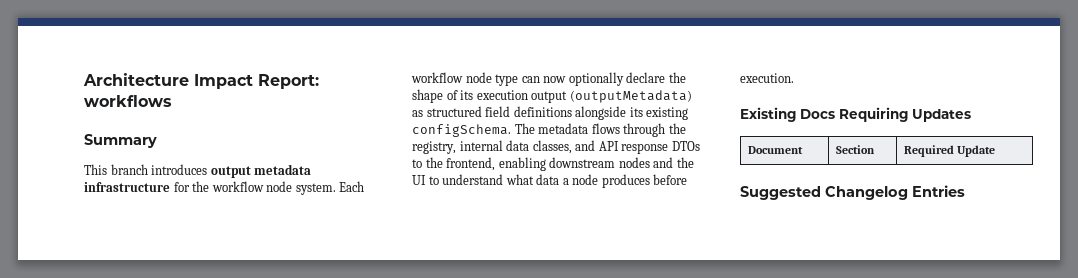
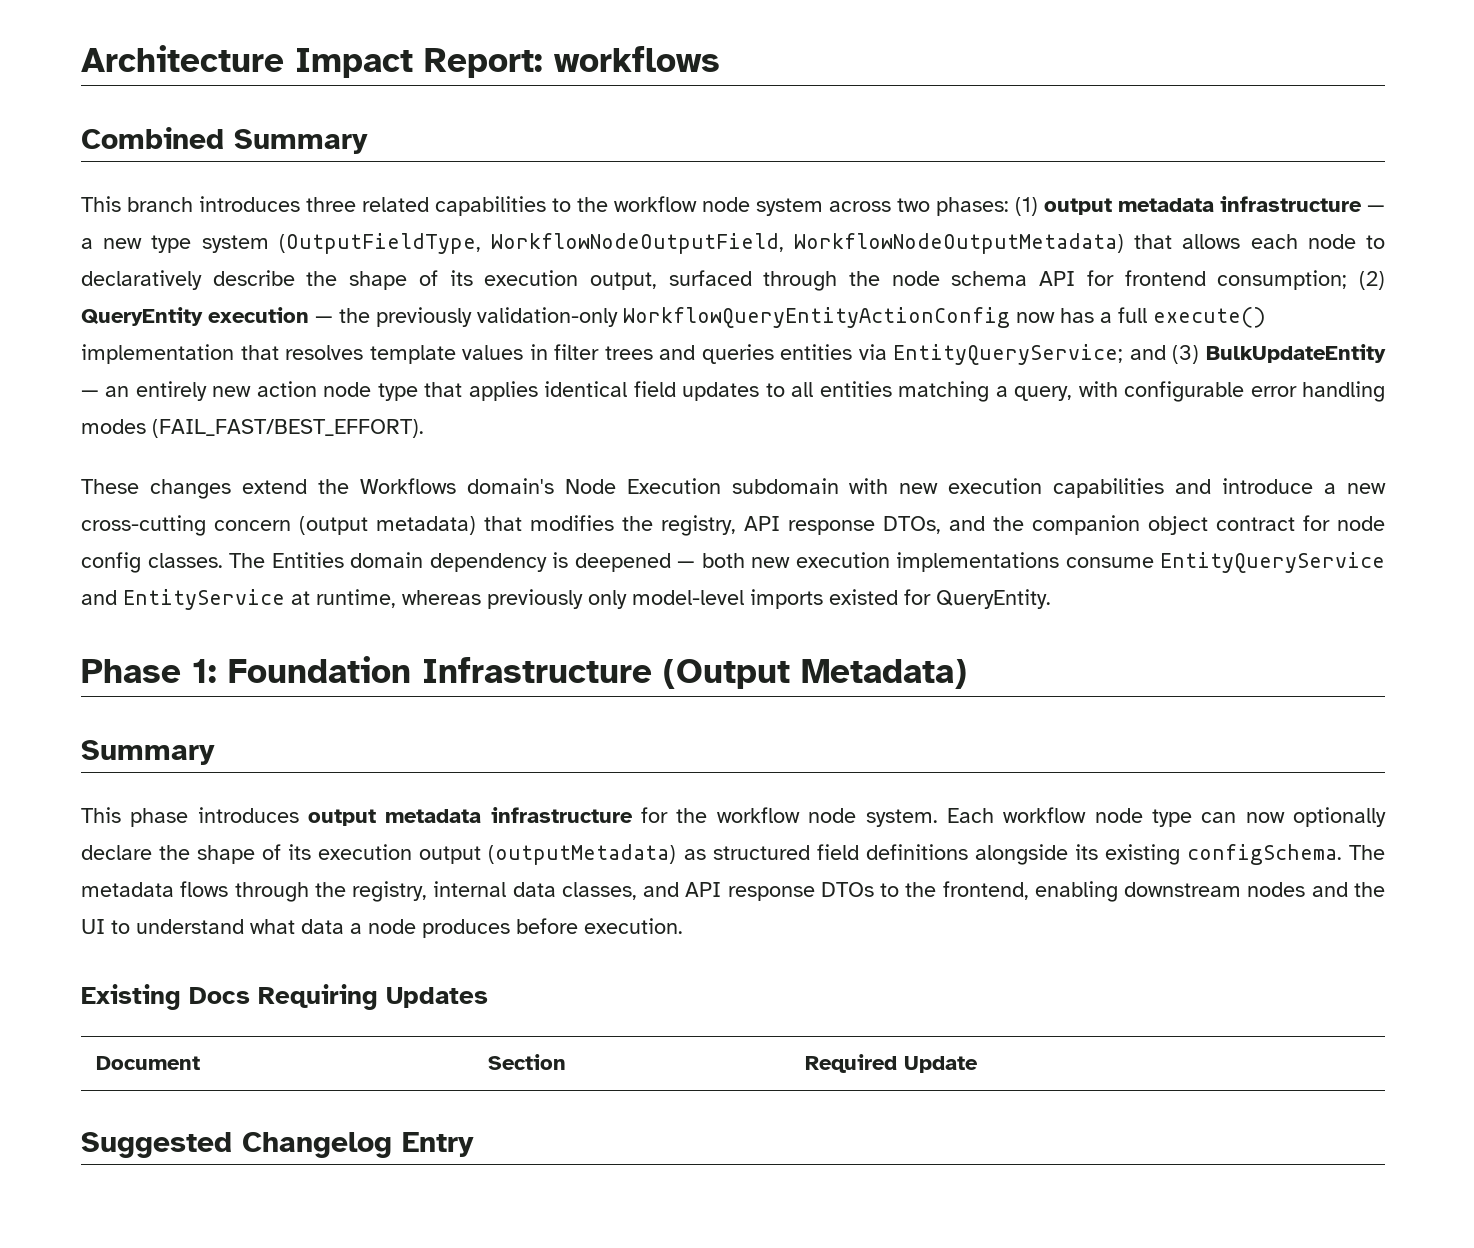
(172, 101) none -> [81,127,224,149] Combined
(208, 169) none -> [306,196,1385,216] [81,233,1386,254] [81,270,1386,291] [81,307,1266,328] [81,344,1386,365] [81,381,1385,402] [81,419,424,438] [81,478,1386,499] [81,515,1385,536] [81,552,1385,573] [81,589,1051,610] [81,656,967,689] [81,740,215,765] [81,807,299,827] three related capabilities to the workflow node system across two phases: (1) output metadata infrastructure — a new type system (OutputFieldType, WorkflowNodeOutputField, WorkflowNodeOutputMetadata) that allows each node to declaratively describe the shape of its execution output, surfaced through the node schema API for frontend consumption; (2) QueryEntity execution — the previously validation-only WorkflowQueryEntityActionConfig now has a full execute() implementation that resolves template values in filter trees and queries entities via EntityQueryService; and (3) BulkUpdateEntity — an entirely new action node type that applies identical field updates to all entities matching a query, with configurable error handling modes (FAIL_FAST/BEST_EFFORT). // These changes extend the Workflows domain's Node Execution subdomain with new execution capabilities and introduce a new cross-cutting concern (output metadata) that modifies the registry, API response DTOs, and the companion object contract for node config classes. The Entities domain dependency is deepened — both new execution implementations consume EntityQueryService and EntityService at runtime, whereas previously only model-level imports existed for QueryEntity. // Phase 1: Foundation Infrastructure (Output Metadata) // Summary // This phase introduces
[912,185,965,197] Entries -> [402,1132,474,1157] Entry

